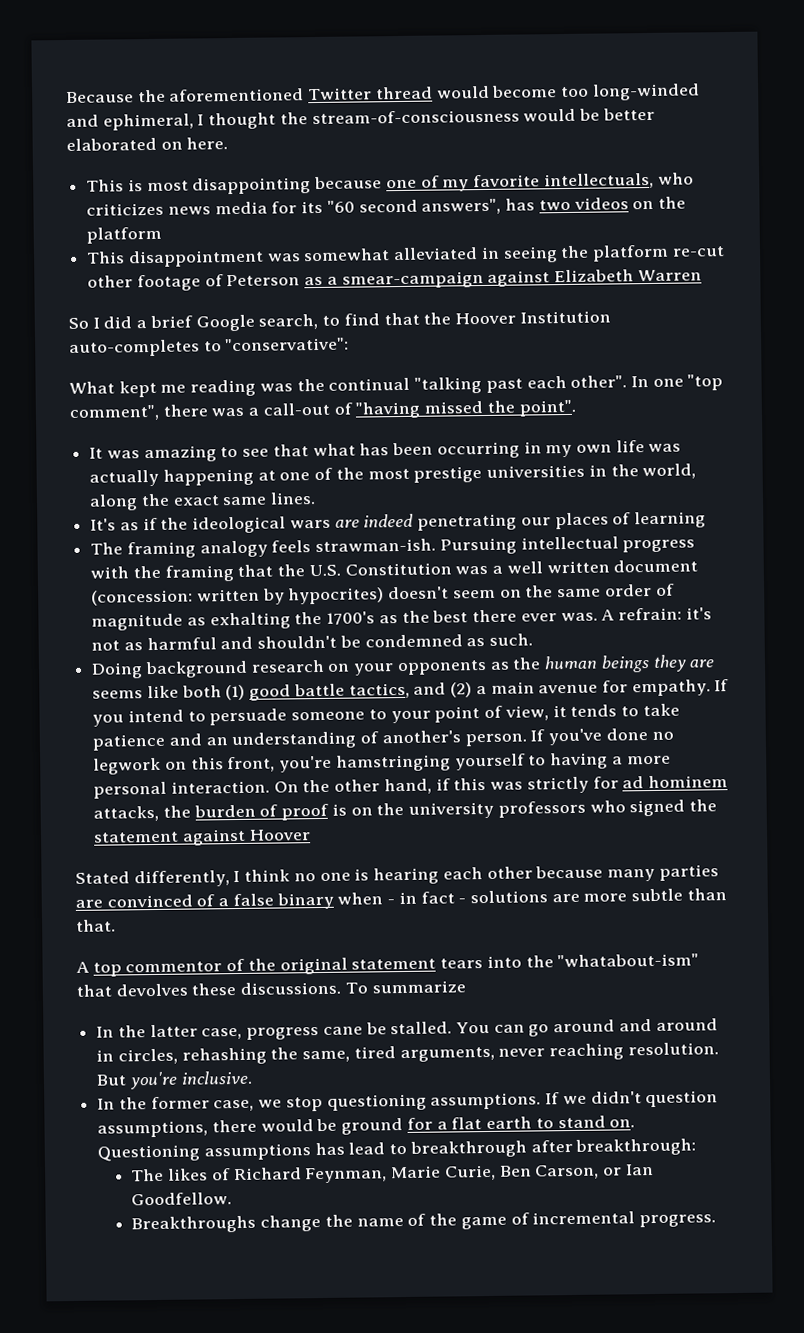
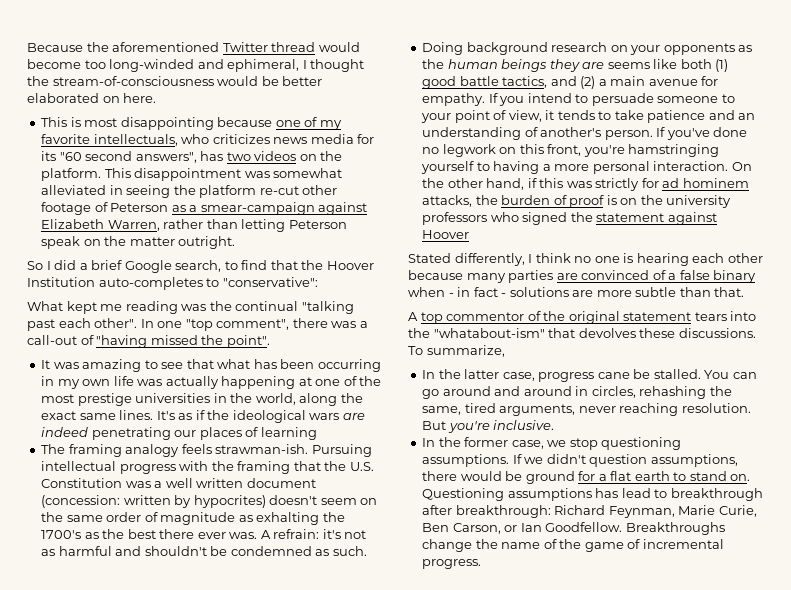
[86,226,163,244] platform // -> [41,168,102,181] platform.
[637,269,702,282] Warren -> [107,219,347,232] [41,236,236,249] Warren, rather than letting Peterson speak on the matter outright.
(317, 498) // -> (154, 415) none
[371,980,466,994] summarize -> [426,345,505,357] summarize,
[131,1168,231,1182] // The likes of -> (551, 511) none
(233, 1199) // -> (623, 527) none

